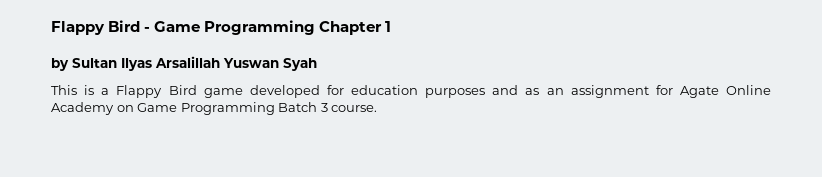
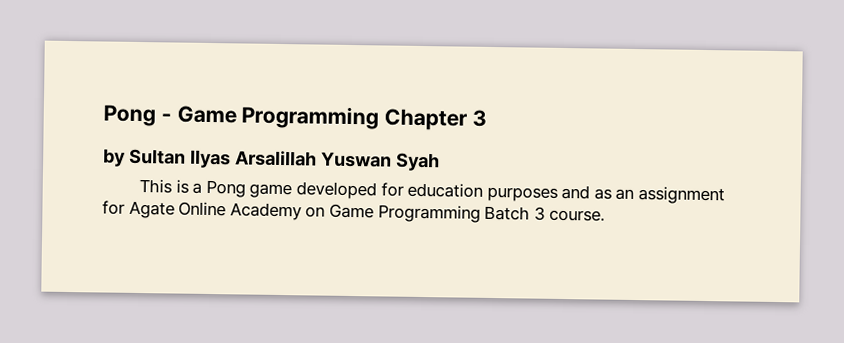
[51,20,141,35] Flappy Bird -> [103,104,156,127] Pong
[385,21,392,32] 1 -> [472,109,488,127] 3
[116,85,197,98] Flappy Bird -> [205,179,246,198] Pong

